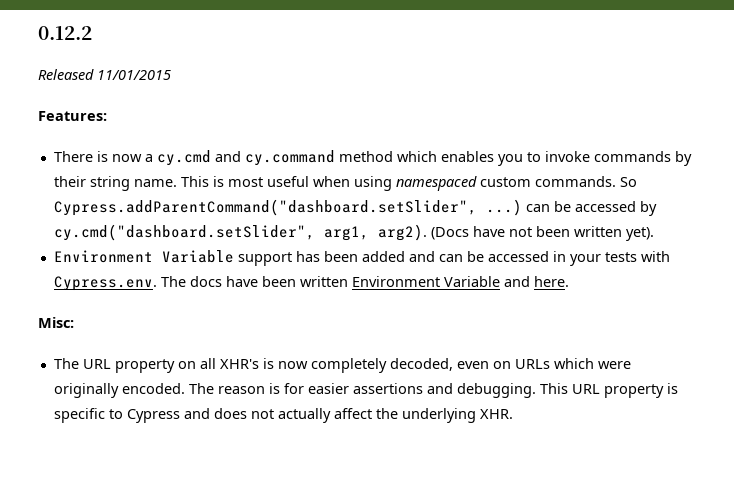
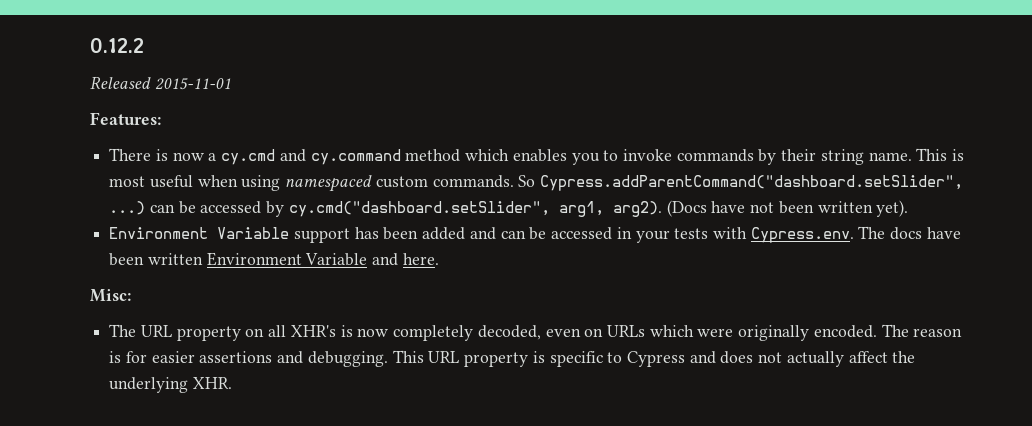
[97,70,171,80] 11/01/2015 -> [154,78,231,90] 2015-11-01

